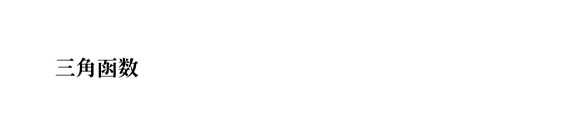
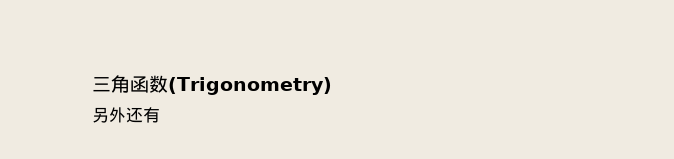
(140, 67) none -> [168,77,332,95] [92,107,160,123] (Trigonometry) // 另外还有

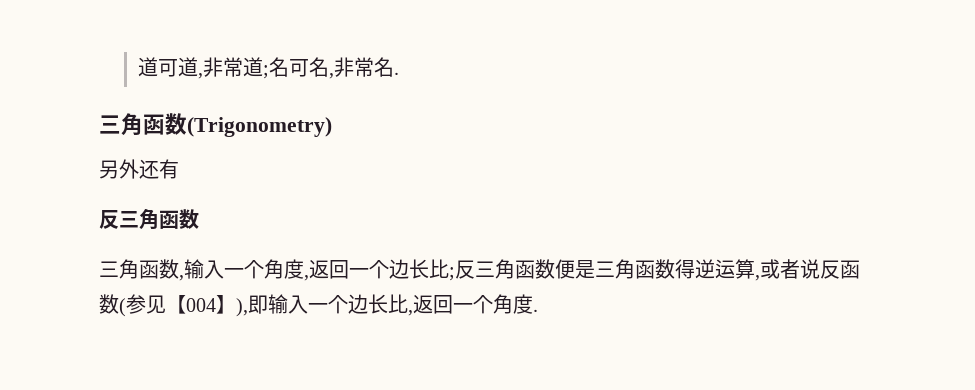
(92, 84) none -> [137,57,399,79] 道可道,非常道;名可名,非常名. //
(160, 115) none -> [99,208,199,230] [99,259,860,281] [99,294,538,317] // 反三角函数 // 三角函数,输入一个角度,返回一个边长比;反三角函数便是三角函数得逆运算,或者说反函数(参见【004】),即输入一个边长比,返回一个角度.

